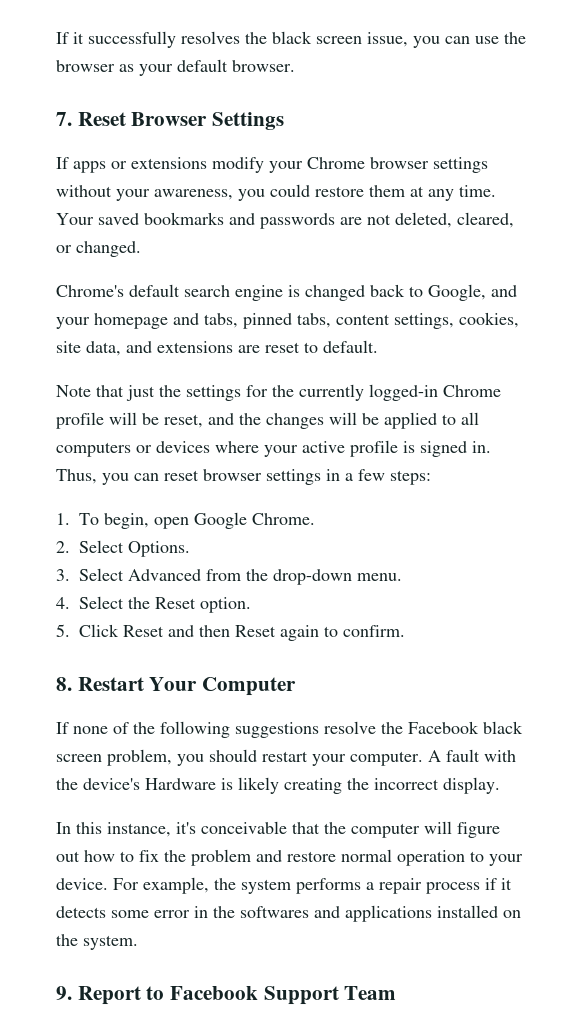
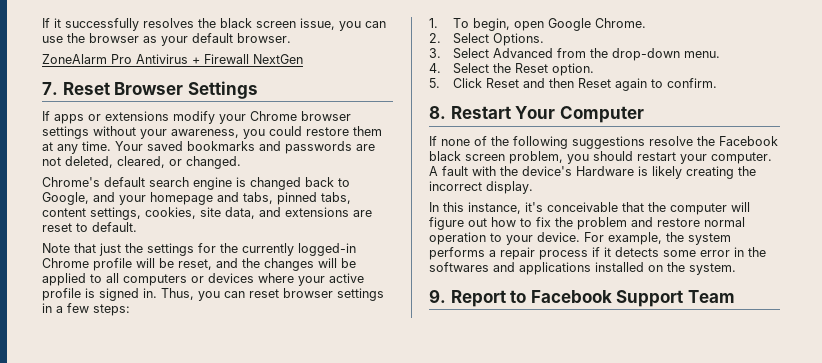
(295, 66) none -> [42,54,303,64] // ZoneAlarm Pro Antivirus + Firewall NextGen

